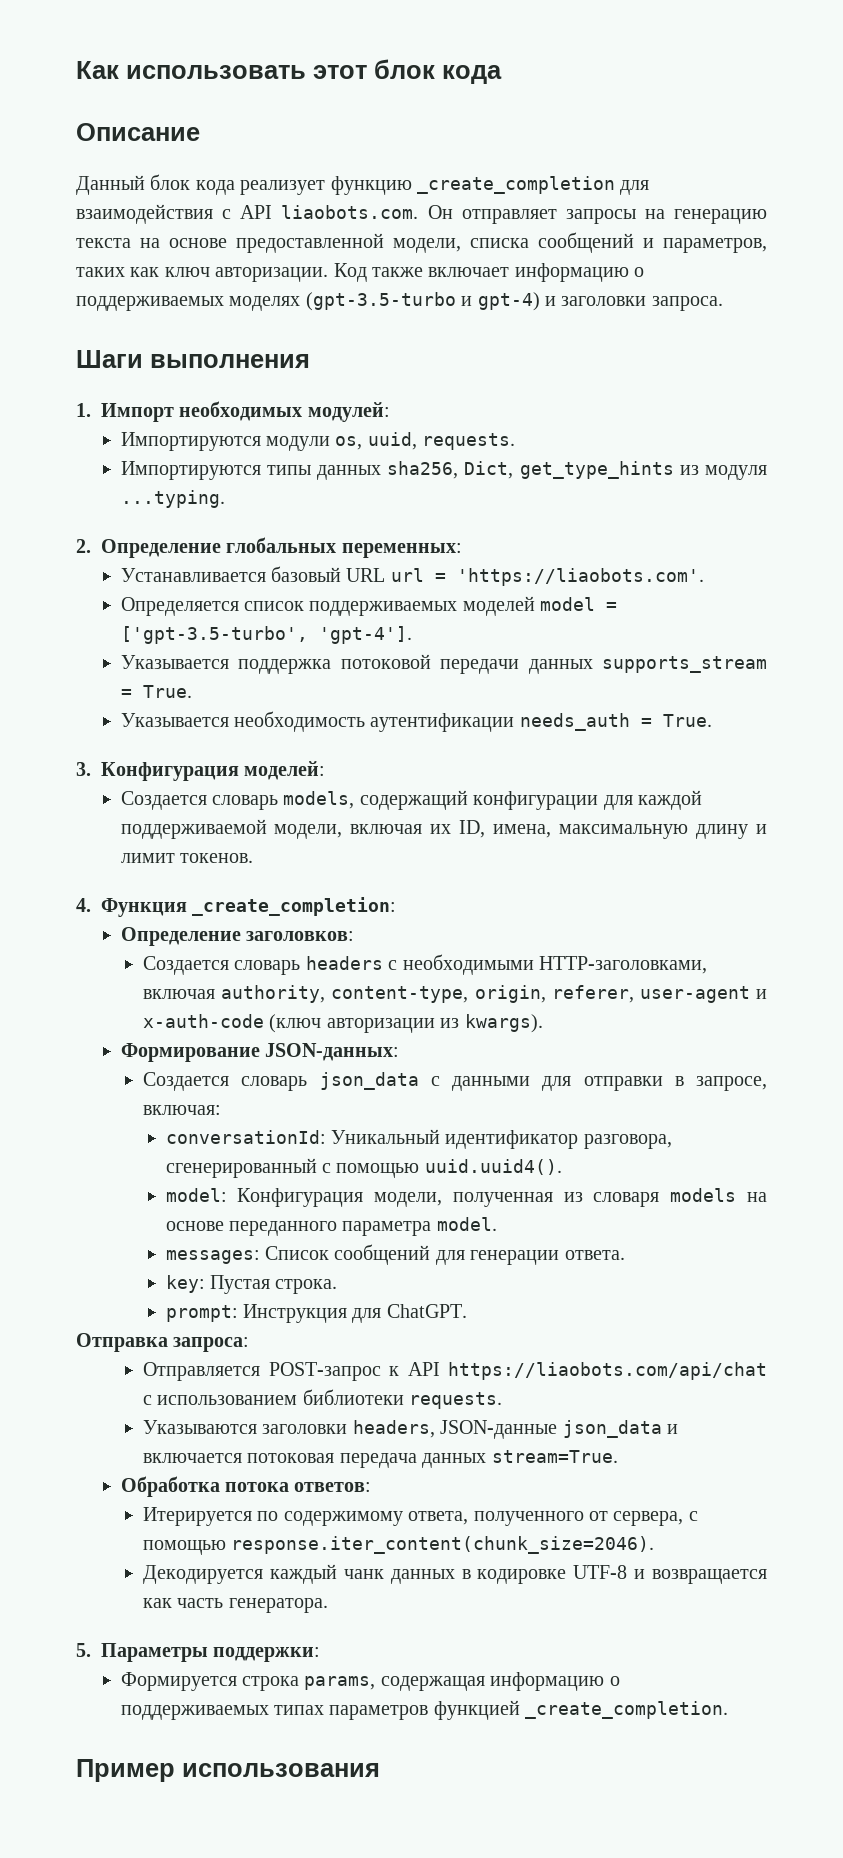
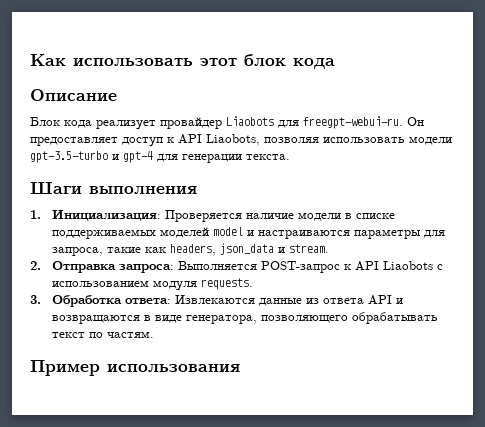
[76,174,650,195] [76,204,767,224] [76,232,767,253] [76,263,645,282] [76,292,723,311] [76,350,310,368] [76,401,390,422] [120,432,516,451] [120,461,767,480] [120,490,225,508] [76,537,462,558] [120,566,704,586] [120,596,618,616] [120,626,412,644] [120,654,767,674] [120,685,192,698] [120,711,712,732] [76,761,326,781] [120,790,702,810] [120,819,767,839] [120,853,253,863] [76,897,397,917] [120,927,354,946] [143,954,708,975] [143,985,768,1003] [143,1014,543,1033] [120,1043,399,1062] [143,1072,767,1091] [143,1105,222,1115] [165,1129,672,1149] [165,1158,562,1178] [165,1188,767,1207] [165,1217,497,1236] [165,1244,625,1265] [165,1275,338,1294] [165,1304,467,1323] Данный блок кода реализует функцию _create_completion для взаимодействия с API liaobots.com. Он отправляет запросы на генерацию текста на основе предоставленной модели, списка сообщений и параметров, таких как ключ авторизации. Код также включает информацию о поддерживаемых моделях (gpt-3.5-turbo и gpt-4) и заголовки запроса. // Шаги выполнения // 1. Импорт необходимых модулей: // Импортируются модули os, uuid, requests. // Импортируются типы данных sha256, Dict, get_type_hints из модуля ...typing. // 2. Определение глобальных переменных: // Устанавливается базовый URL url = 'https://liaobots.com'. // Определяется список поддерживаемых моделей model = ['gpt-3.5-turbo', 'gpt-4']. // Указывается поддержка потоковой передачи данных supports_stream = True. // Указывается необходимость аутентификации needs_auth = True. // 3. Конфигурация моделей: // Создается словарь models, содержащий конфигурации для каждой поддерживаемой модели, включая их ID, имена, максимальную длину и лимит токенов. // 4. Функция _create_completion: // Определение заголовков: // Создается словарь headers с необходимыми HTTP-заголовками, включая authority, content-type, origin, referer, user-agent и x-auth-code (ключ авторизации из kwargs). // Формирование JSON-данных: // Создается словарь json_data с данными для отправки в запросе, включая: // conversationId: Уникальный идентификатор разговора, сгенерированный с помощью uuid.uuid4(). // model: Конфигурация модели, полученная из словаря models на основе переданного параметра model. // messages: Список сообщений для генерации ответа. // key: Пустая строка. // prompt: Инструкция для ChatGPT. // -> [30,116,424,130] [30,134,452,147] [30,151,290,163] [30,182,197,194] [30,209,395,222] [51,227,445,239] [51,243,329,256] [30,261,41,270] Блок кода реализует провайдер Liaobots для freegpt-webui-ru. Он предоставляет доступ к API Liaobots, позволяя использовать модели gpt-3.5-turbo и gpt-4 для генерации текста. // Шаги выполнения // 1. Инициализация: Проверяется наличие модели в списке поддерживаемых моделей model и настраиваются параметры для запроса, такие как headers, json_data и stream. // 2.
[143,1362,261,1381] // Отправляется -> [177,261,257,270] Выполняется
[447,1362,767,1380] https://liaobots.com/api/chat -> [382,261,433,270] Liaobots
[302,1389,503,1409] [143,1420,679,1439] [143,1450,618,1468] [120,1476,372,1497] [143,1507,698,1526] [143,1536,655,1555] [143,1564,767,1584] [143,1598,328,1613] [76,1643,321,1662] [120,1672,620,1691] [120,1700,729,1720] библиотеки requests. // Указываются заголовки headers, JSON-данные json_data и включается потоковая передача данных stream=True. // Обработка потока ответов: // Итерируется по содержимому ответа, полученного от сервера, с помощью response.iter_content(chunk_size=2046). // Декодируется каждый чанк данных в кодировке UTF-8 и возвращается как часть генератора. // 5. Параметры поддержки: // Формируется строка params, содержащая информацию о поддерживаемых типах параметров функцией _create_completion. -> [152,278,253,291] [30,295,403,307] [51,312,438,324] [51,331,154,338] модуля requests. // 3. Обработка ответа: Извлекаются данные из ответа API и возвращаются в виде генератора, позволяющего обрабатывать текст по частям.

